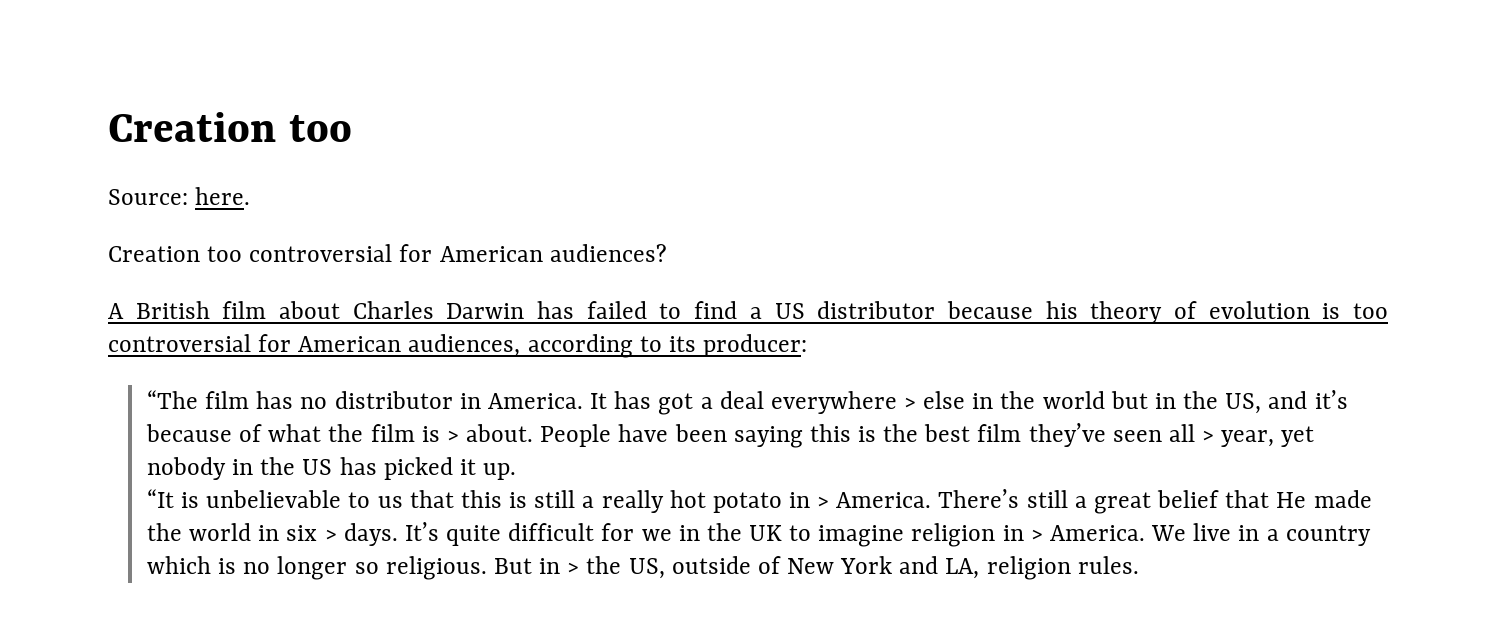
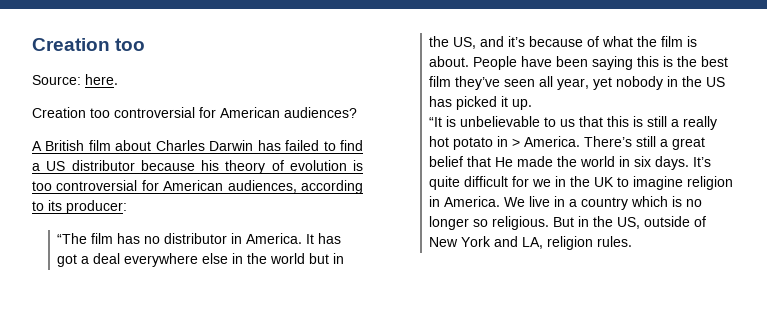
[904,397,917,409] > -> (199, 260) none
[446,430,459,442] > -> (698, 41) none
[1202,430,1215,442] > -> (554, 81) none
[324,529,337,541] > -> (652, 161) none
[1030,529,1043,541] > -> (441, 201) none
[567,562,580,574] > -> (590, 221) none

